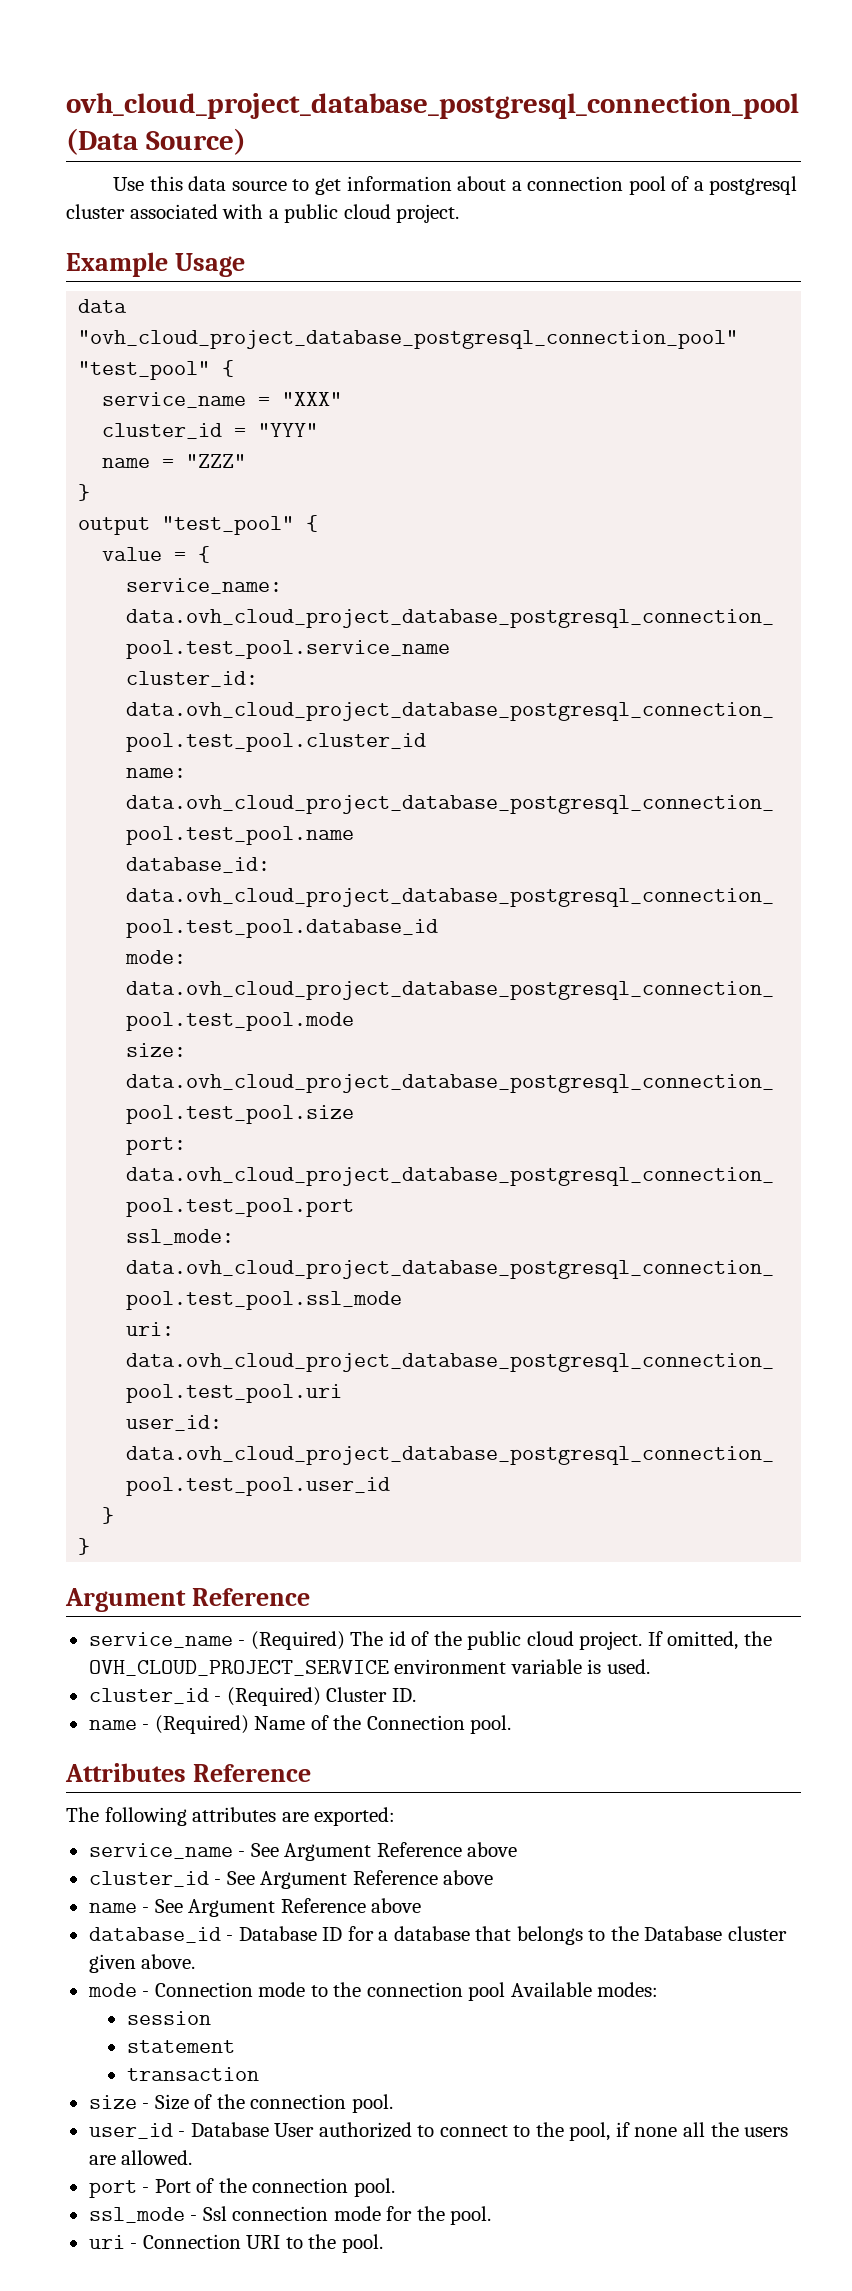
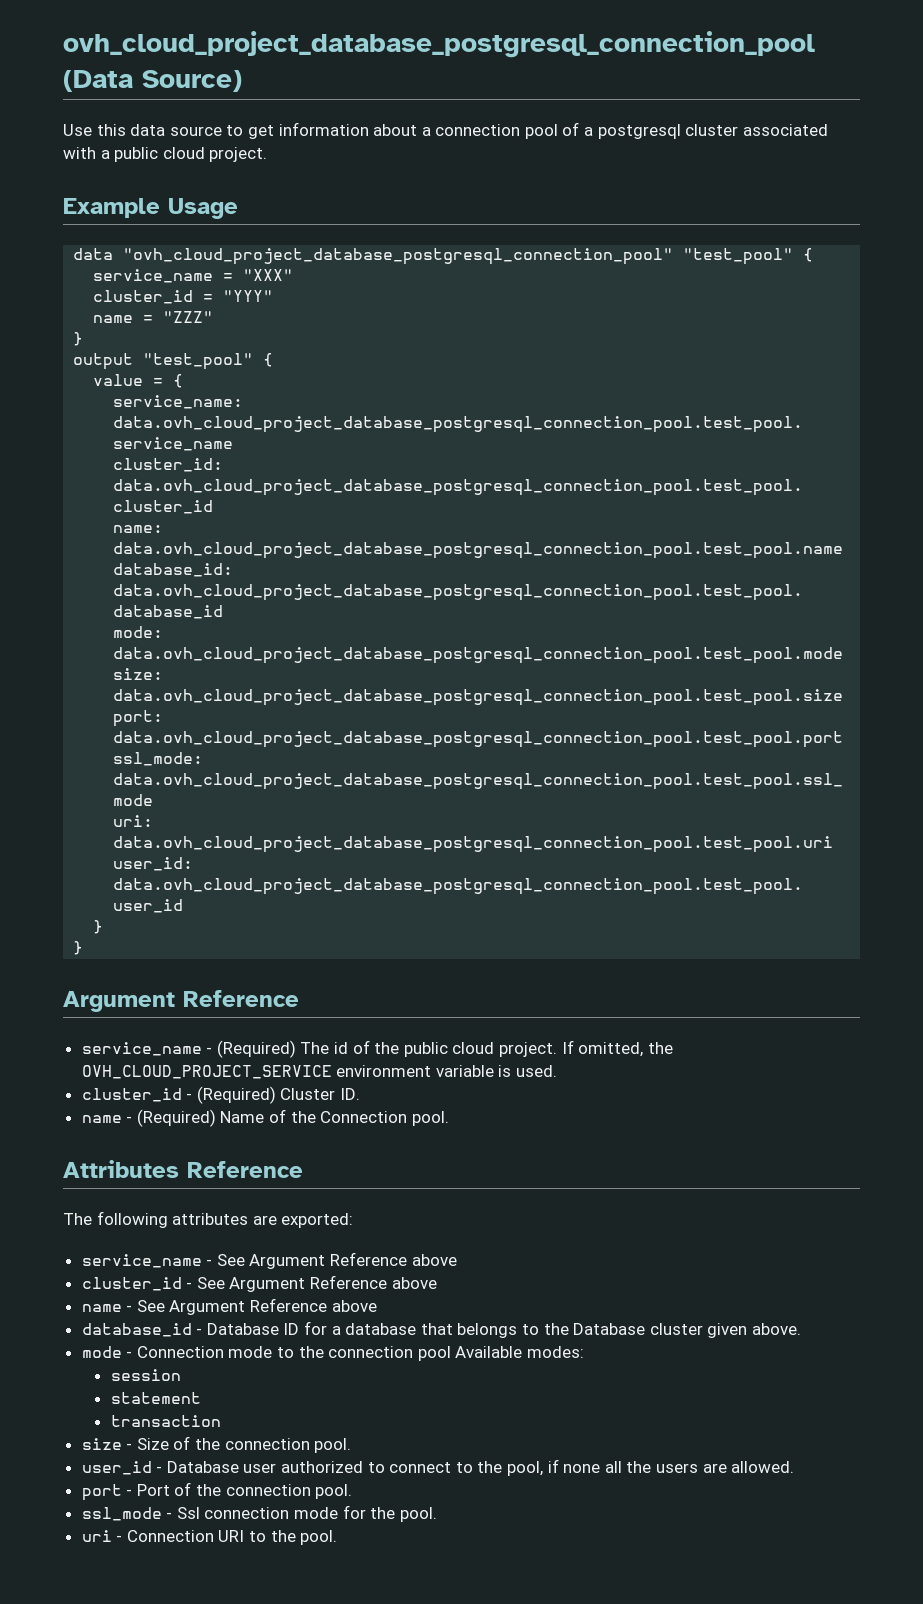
[274,2123,315,2137] User -> [243,1463,277,1473] user

